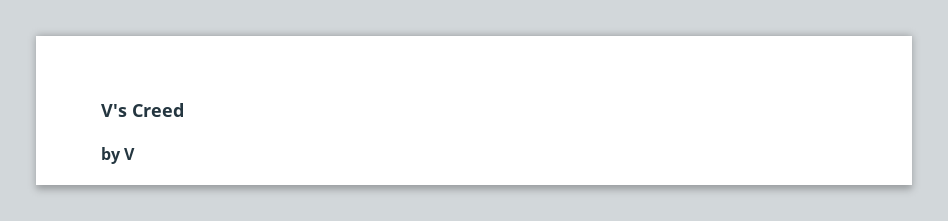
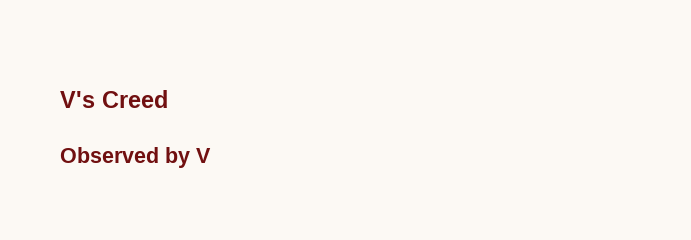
(184, 110) none -> [60,147,159,163] Observed

